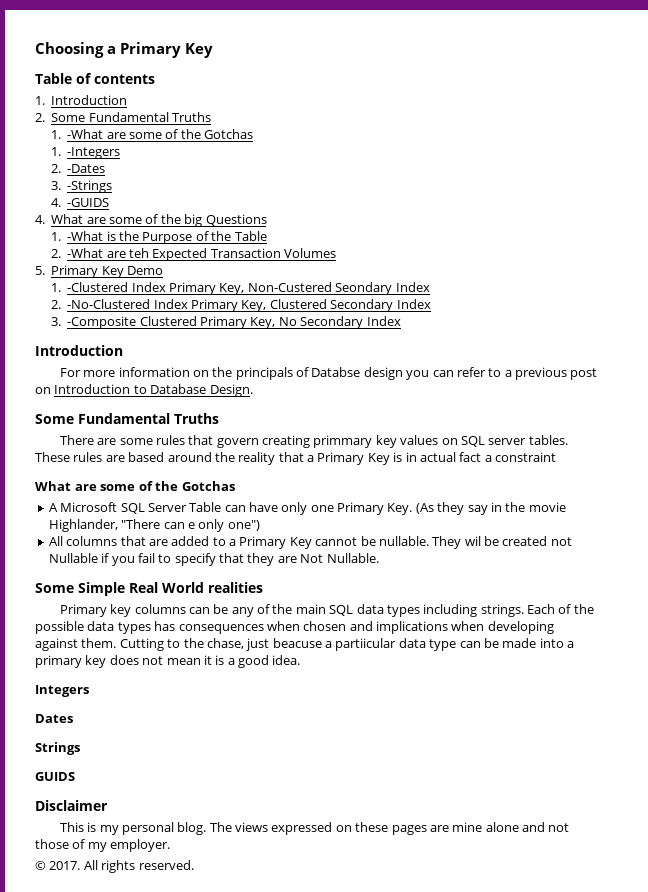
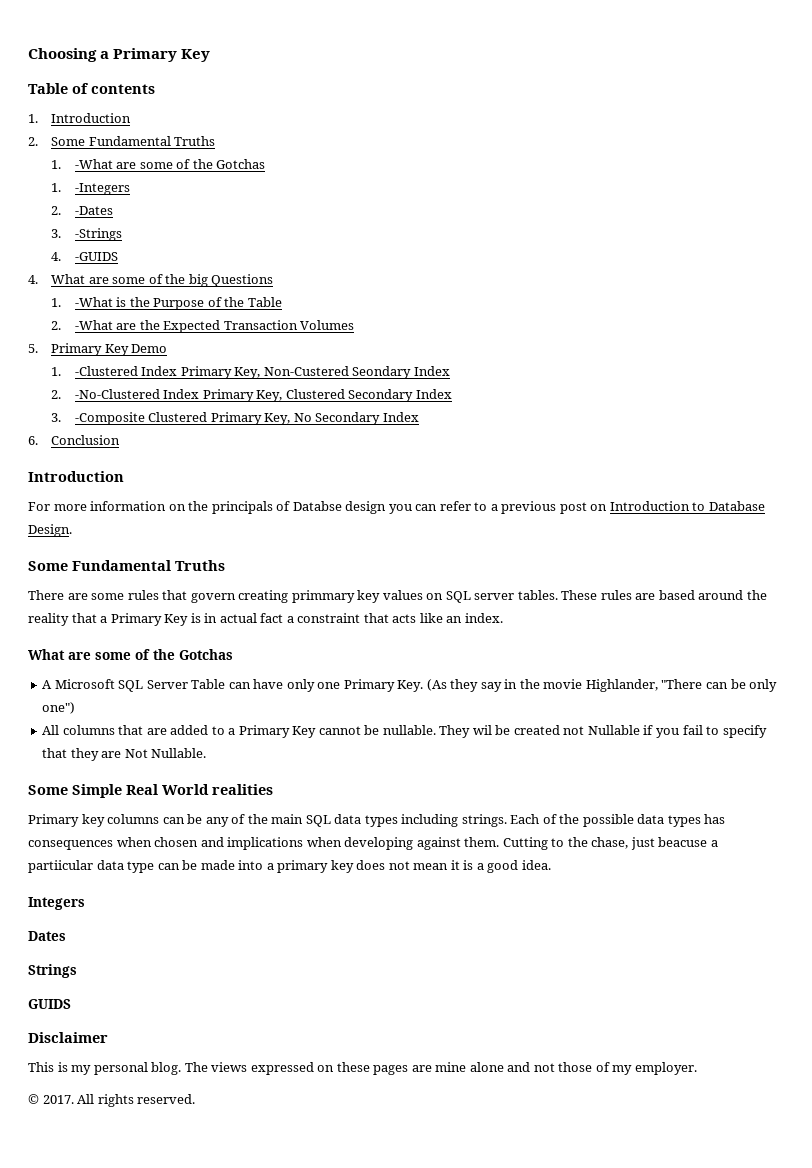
[129,248,150,258] teh -> [139,320,160,330] the
(401, 321) none -> [28,435,121,445] // 6. Conclusion
(556, 457) none -> [363,613,503,623] that acts like an index.
[187,522,195,529] e -> [730,679,746,689] be

